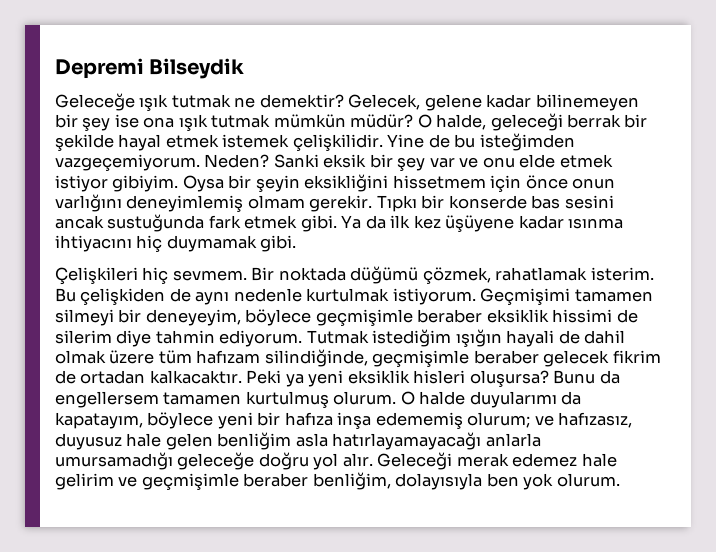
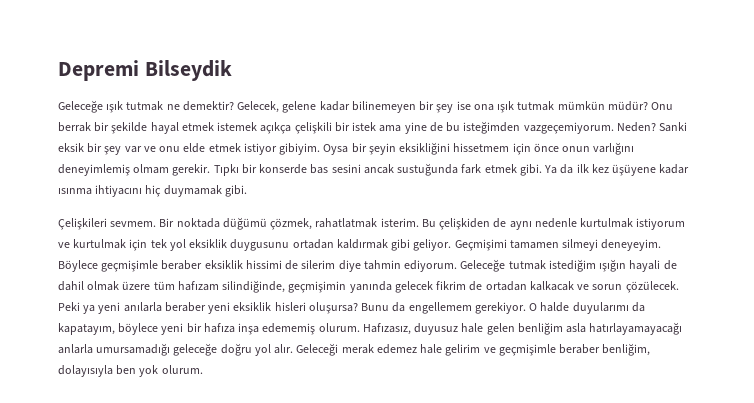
[417,113,563,131] O halde, geleceği -> [651,102,674,110] Onu
[292,134,425,151] çelişkilidir. Yine -> [260,122,427,134] açıkça çelişkili bir istek ama yine
[142,267,169,284] hiç -> (107, 224) none
[495,267,588,281] rahatlamak -> [315,218,378,228] rahatlatmak
[392,288,653,305] [55,309,312,326] istiyorum. Geçmişimi tamamen silmeyi bir deneyeyim, böylece -> [636,218,686,230] [58,239,662,251] [58,260,98,272] istiyorum ve kurtulmak için tek yol eksiklik duygusunu ortadan kaldırmak gibi geliyor. Geçmişimi tamamen silmeyi deneyeyim. Böylece
[306,330,369,344] Tutmak -> [460,259,546,272] Geleceğe tutmak
[372,350,539,367] geçmişimle beraber -> [288,281,392,293] geçmişimin yanında
[149,370,304,387] kalkacaktır. Peki ya -> [529,281,679,293] [58,302,206,314] kalkacak ve sorun çözülecek. Peki ya yeni anılarla beraber
[55,391,397,408] engellersem tamamen kurtulmuş olurum. -> [408,302,526,314] engellemem gerekiyor.
[467,412,633,428] olurum; ve hafızasız, -> [318,323,411,335] olurum. Hafızasız,

